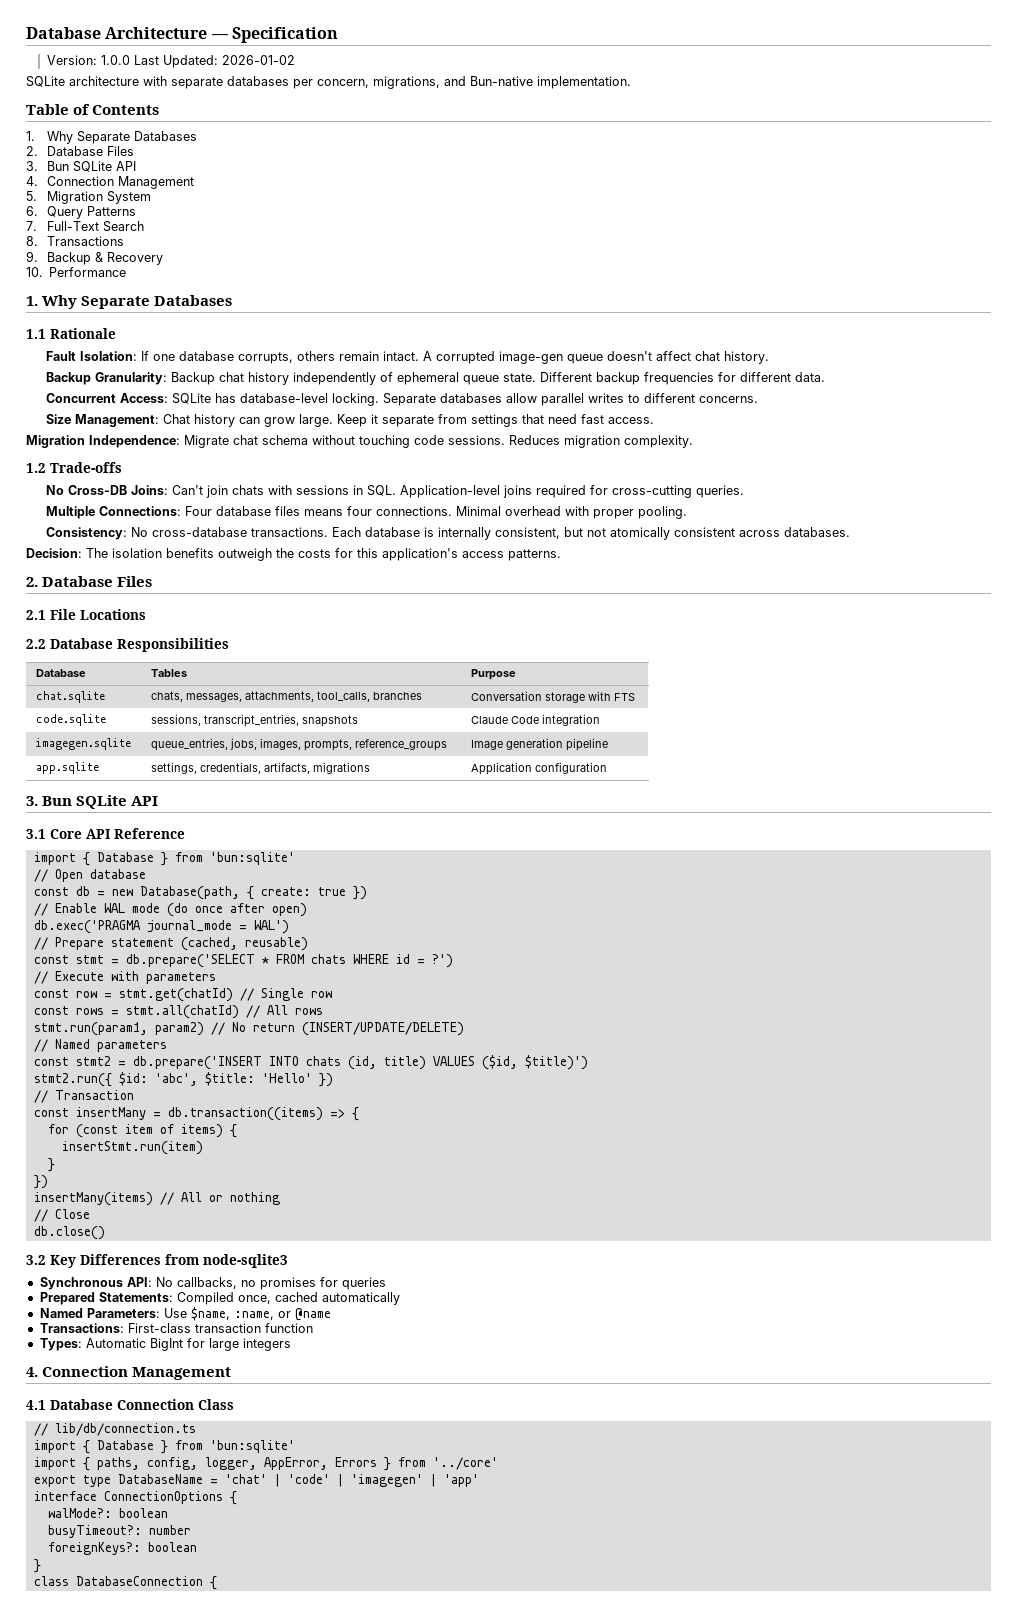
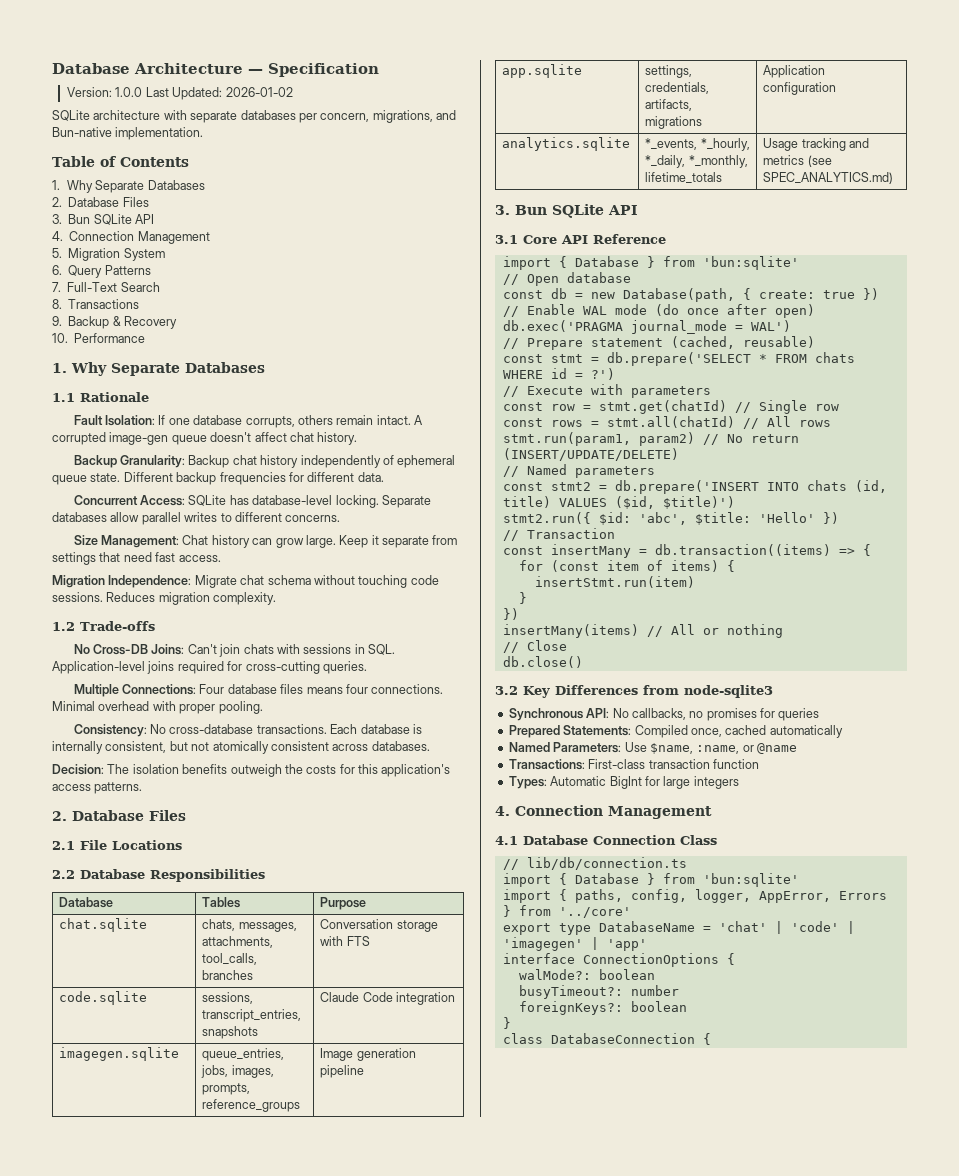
(607, 768) none -> [502,137,631,151] [645,138,750,151] [645,155,748,168] [645,172,723,183] [763,138,869,151] [763,155,832,167] [763,172,894,184] // analytics.sqlite | *_events, *_hourly, *_daily, *_monthly, lifetime_totals | Usage tracking and metrics (see SPEC_ANALYTICS.md)

